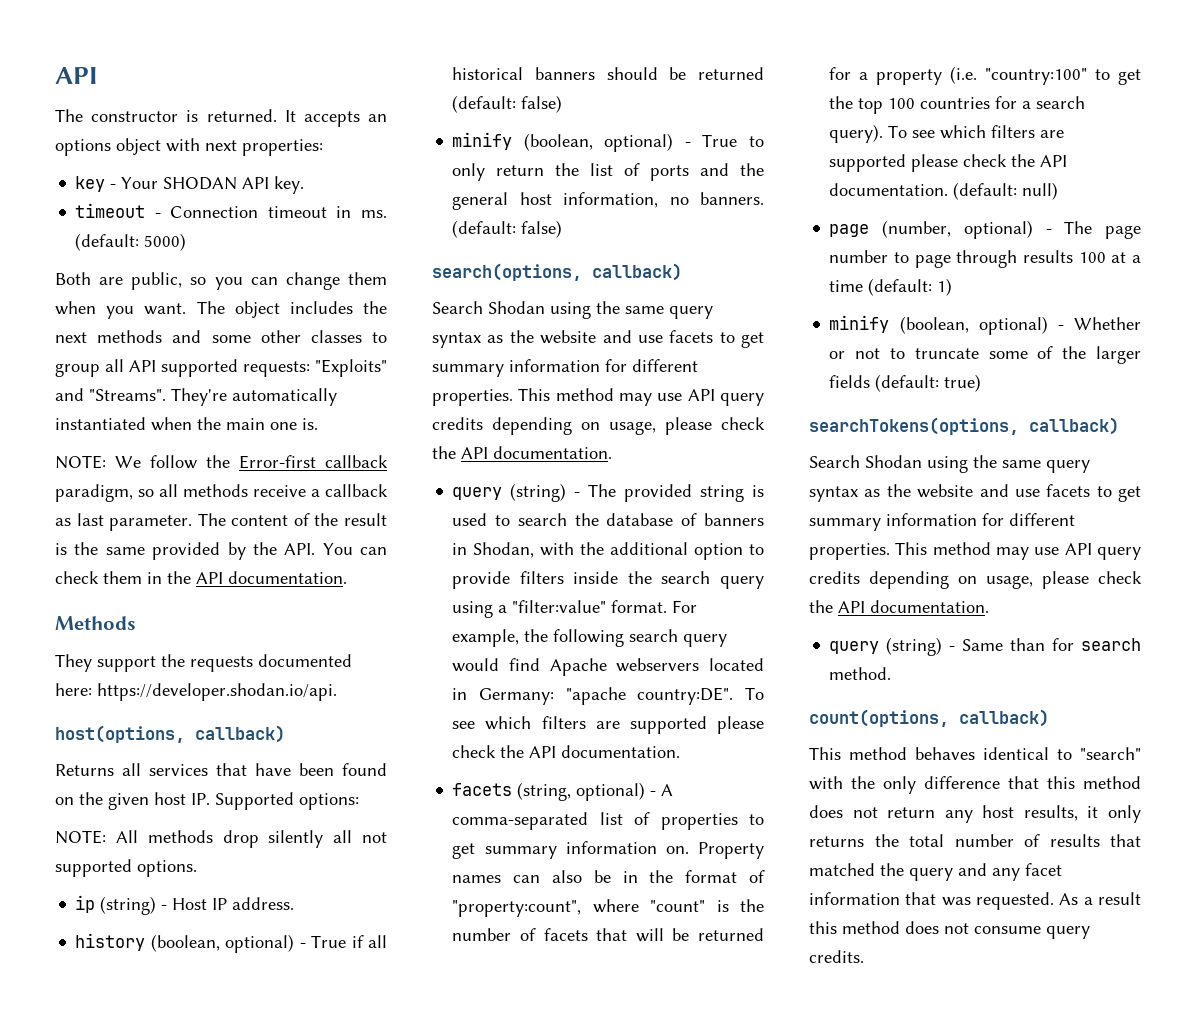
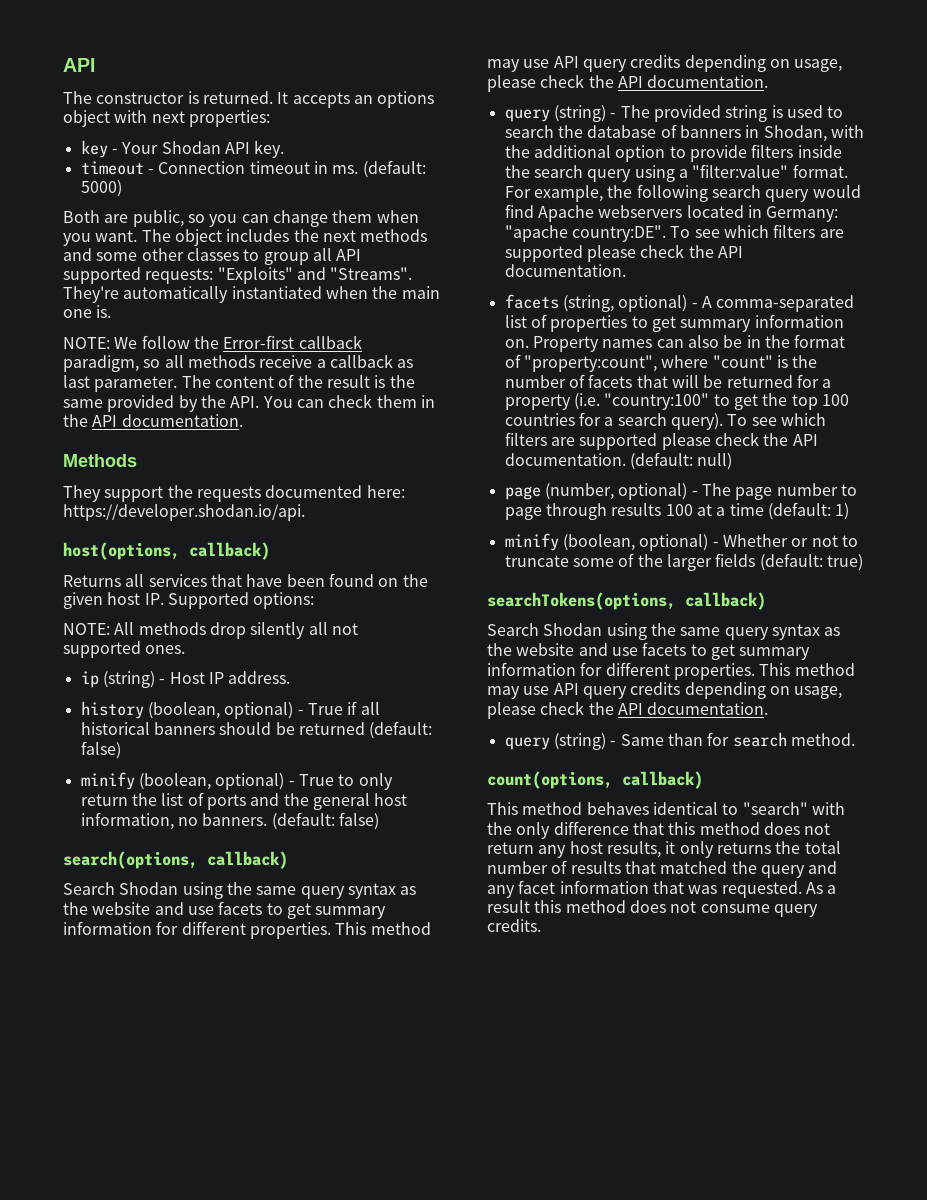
[163,177,238,190] SHODAN -> [161,141,221,154] Shodan
[137,860,197,877] options. -> [145,645,186,654] ones.

